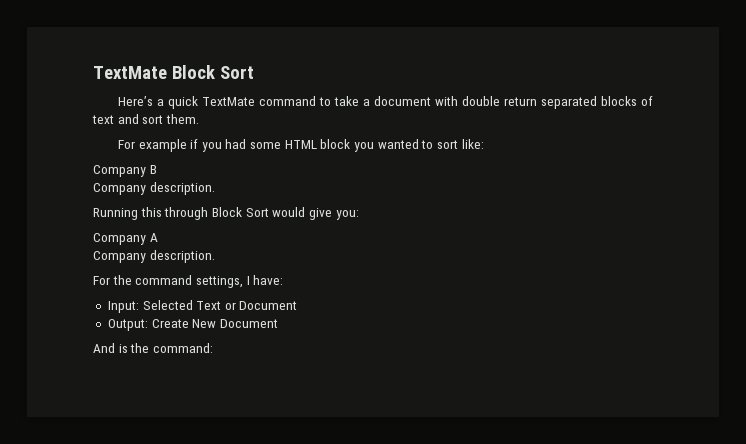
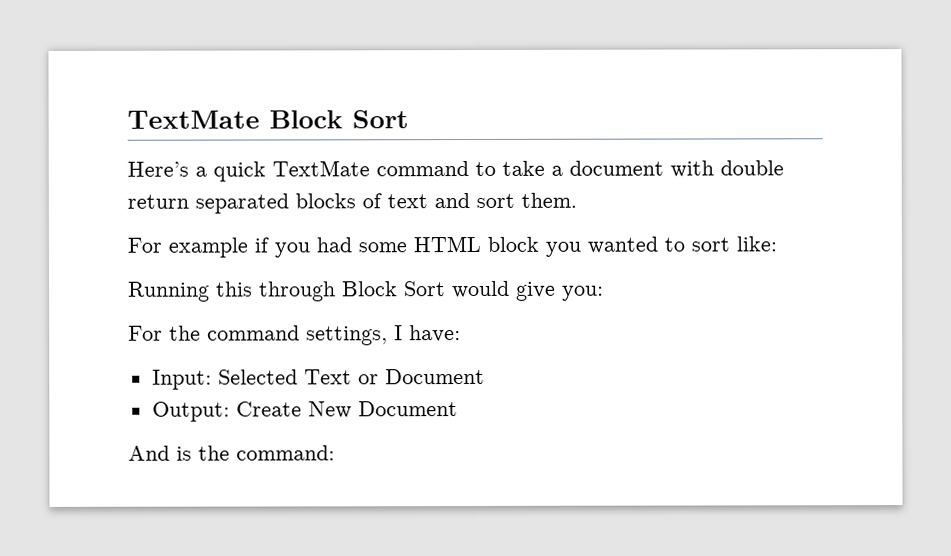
[93,165,157,177] [93,182,215,195] // Company B // Company description. -> (777, 244) none
[93,233,158,245] [93,250,215,263] // Company A // Company description. -> (604, 293) none

